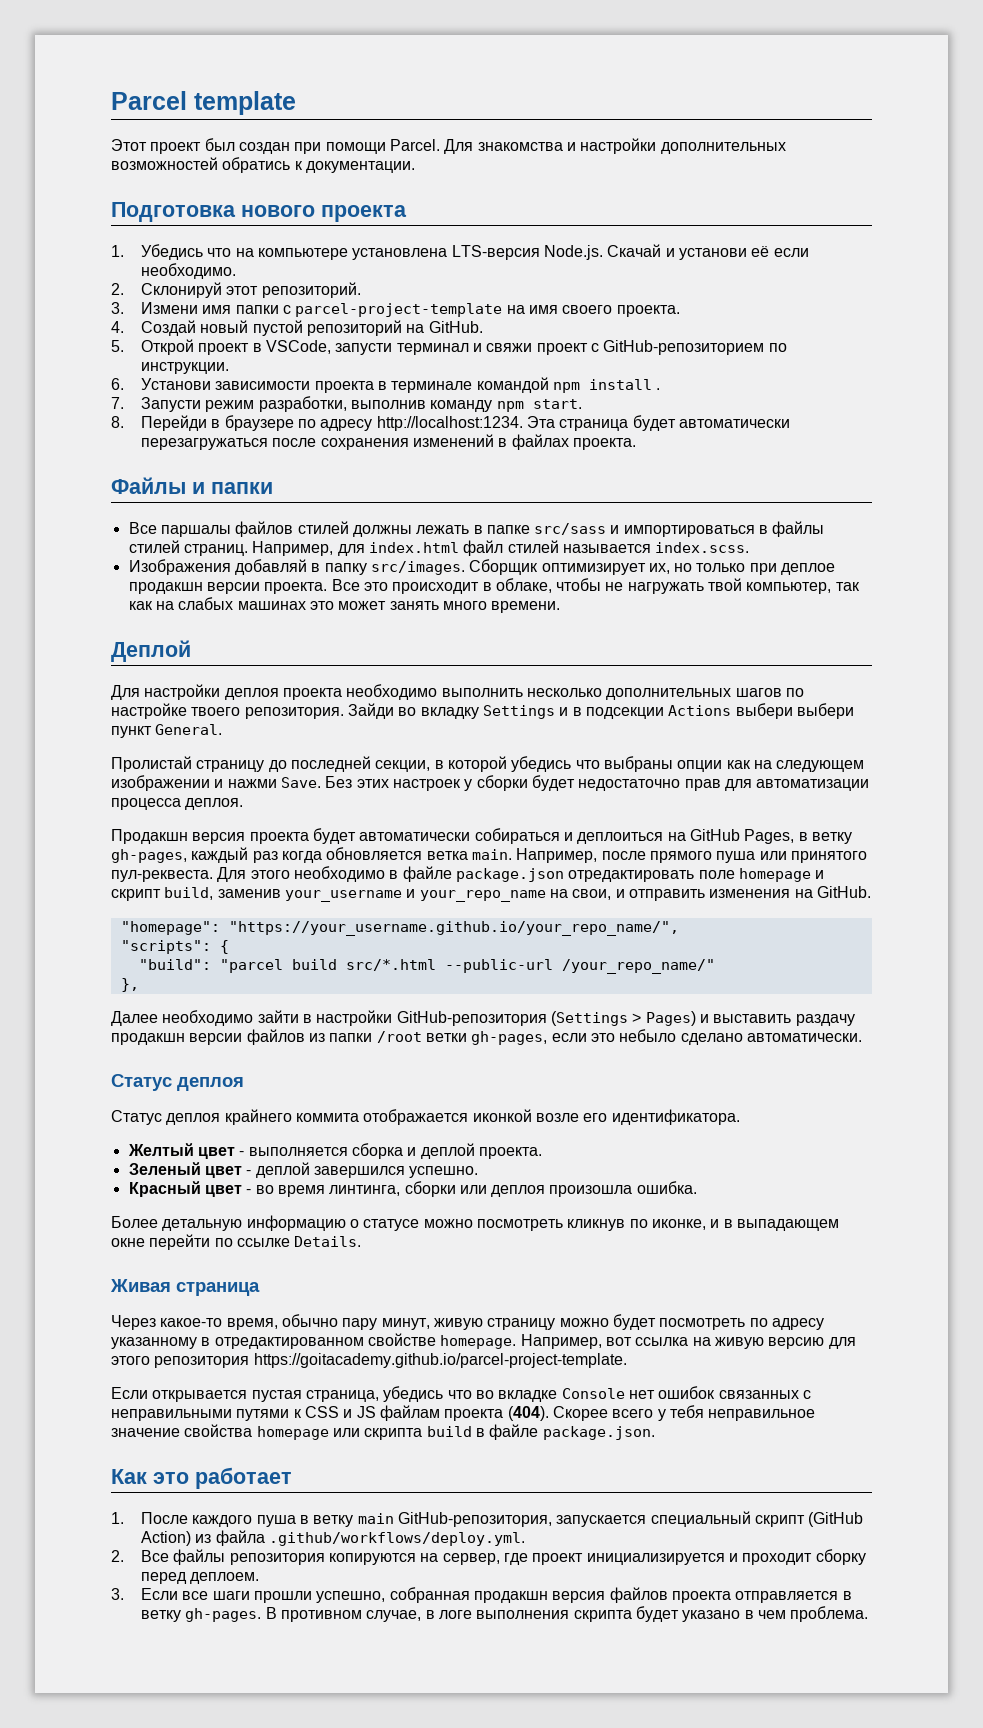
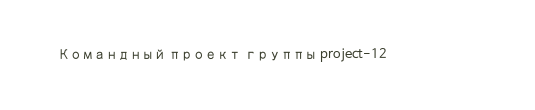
[111,91,296,115] [111,138,786,154] [111,157,415,173] [111,202,407,222] [111,244,809,260] [141,263,237,279] [111,282,361,298] [111,302,680,317] [111,320,483,336] [111,339,787,355] [141,362,230,374] [111,377,661,393] [111,396,582,412] [111,415,790,431] [141,434,636,450] [111,477,273,494] [128,521,825,537] [128,540,750,556] [128,559,836,575] [128,578,860,594] [128,597,561,613] [111,640,191,662] [111,684,804,700] [111,703,854,719] [111,724,223,738] [111,756,865,772] [111,775,870,791] [111,798,244,810] [111,828,852,844] [111,847,867,863] [111,866,825,882] [111,886,871,902] [120,921,679,936] [120,940,229,954] [138,959,715,974] [120,978,139,992] [111,1010,855,1026] [111,1029,862,1045] [111,1074,244,1091] [111,1109,740,1125] [127,1143,542,1159] [128,1162,479,1178] [128,1181,697,1197] [111,1215,839,1231] [111,1234,362,1250] [110,1279,260,1296] [111,1314,824,1330] [111,1333,856,1349] [111,1353,627,1368] [111,1386,811,1402] [111,1405,816,1421] [111,1424,655,1440] [111,1467,292,1489] [111,1511,864,1527] [141,1530,525,1546] [111,1549,866,1565] [141,1572,260,1584] [111,1587,852,1603] [141,1606,869,1622] Parcel template // Этот проект был создан при помощи Parcel. Для знакомства и настройки дополнительных возможностей обратись к документации. // Подготовка нового проекта // 1. Убедись что на компьютере установлена LTS-версия Node.js. Скачай и установи её если необходимо. // 2. Склонируй этот репозиторий. // 3. Измени имя папки с parcel-project-template на имя своего проекта. // 4. Создай новый пустой репозиторий на GitHub. // 5. Открой проект в VSCode, запусти терминал и свяжи проект с GitHub-репозиторием по инструкции. // 6. Установи зависимости проекта в терминале командой npm install . // 7. Запусти режим разработки, выполнив команду npm start. // 8. Перейди в браузере по адресу http://localhost:1234. Эта страница будет автоматически перезагружаться после сохранения изменений в файлах проекта. // Файлы и папки // Все паршалы файлов стилей должны лежать в папке src/sass и импортироваться в файлы стилей страниц. Например, для index.html файл стилей называется index.scss. // Изображения добавляй в папку src/images. Сборщик оптимизирует их, но только при деплое продакшн версии проекта. Все это происходит в облаке, чтобы не нагружать твой компьютер, так как на слабых машинах это может занять много времени. // Деплой // Для настройки деплоя проекта необходимо выполнить несколько дополнительных шагов по настройке твоего репозитория. Зайди во вкладку Settings и в подсекции Actions выбери выбери пункт General. // Пролистай страницу до последней секции, в которой убедись что выбраны опции как на следующем изображении и нажми Save. Без этих настроек у сборки будет недостаточно прав для автоматизации процесса деплоя. // Продакшн версия проекта будет автоматически собираться и деплоиться на GitHub Pages, в ветку gh-pages, каждый раз когда обновляется ветка main. Например, после прямого пуша или принятого пул-реквеста. Для этого необходимо в файле package.json отредактировать поле homepage и скрипт build, заменив your_username и your_repo_name на свои, и отправить изменения на GitHub. // "homepage": "https://your_username.github.io/your_repo_name/", // "scripts": { // "build": "parcel build src/*.html --public-url /your_repo_name/" // }, // Далее необходимо зайти в настройки GitHub-репозитория (Settings > Pages) и выставить раздачу продакшн версии файлов из папки /root ветки gh-pages, если это небыло сделано автоматически. // Статус деплоя // Статус деплоя крайнего коммита отображается иконкой возле его идентификатора. // Желтый цвет - выполняется сборка и деплой проекта. // Зеленый цвет - деплой завершился успешно. // Красный цвет - во время линтинга, сборки или деплоя произошла ошибка. // Более детальную информацию о статусе можно посмотреть кликнув по иконке, и в выпадающем окне перейти по ссылке Details. // Живая страница // Через какое-то время, обычно пару минут, живую страницу можно будет посмотреть по адресу указанному в отредактированном свойстве homepage. Например, вот ссылка на живую версию для этого репозитория https://goitacademy.github.io/parcel-project-template. // Если открывается пустая страница, убедись что во вкладке Console нет ошибок связанных с неправильными путями к CSS и JS файлам проекта (404). Скорее всего у тебя неправильное значение свойства homepage или скрипта build в файле package.json. // Как это работает // 1. После каждого пуша в ветку main GitHub-репозитория, запускается специальный скрипт (GitHub Action) из файла .github/workflows/deploy.yml. // 2. Все файлы репозитория копируются на сервер, где проект инициализируется и проходит сборку перед деплоем. // 3. Если все шаги прошли успешно, собранная продакшн версия файлов проекта отправляется в ветку gh-pages. В противном случае, в логе выполнения скрипта будет указано в чем проблема. -> [58,48,388,62] Командный проект группы project-12

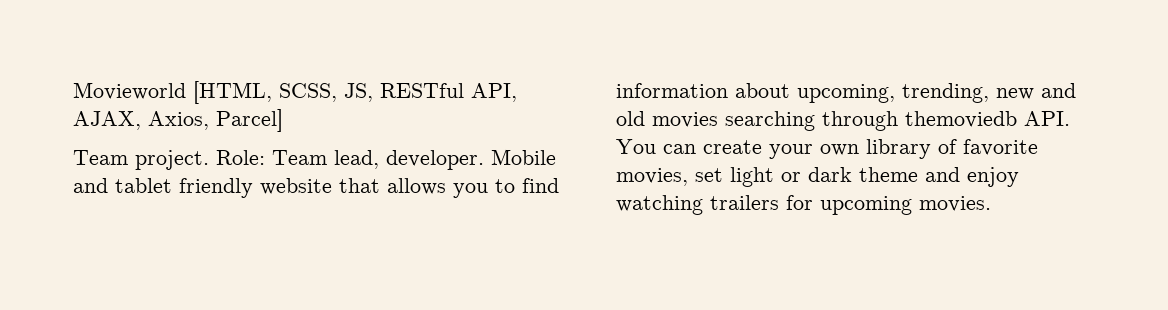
[58,48,388,62] Командный проект группы project-12 -> [73,81,517,104] [73,109,283,132] [73,149,556,170] [73,178,559,198] [616,83,1076,103] [616,111,1070,131] [616,139,1038,159] [616,167,1019,187] [616,195,991,215] Movieworld [HTML, SCSS, JS, RESTful API, AJAX, Axios, Parcel] // Team project. Role: Team lead, developer. Mobile and tablet friendly website that allows you to find information about upcoming, trending, new and old movies searching through themoviedb API. You can create your own library of favorite movies, set light or dark theme and enjoy watching trailers for upcoming movies.

